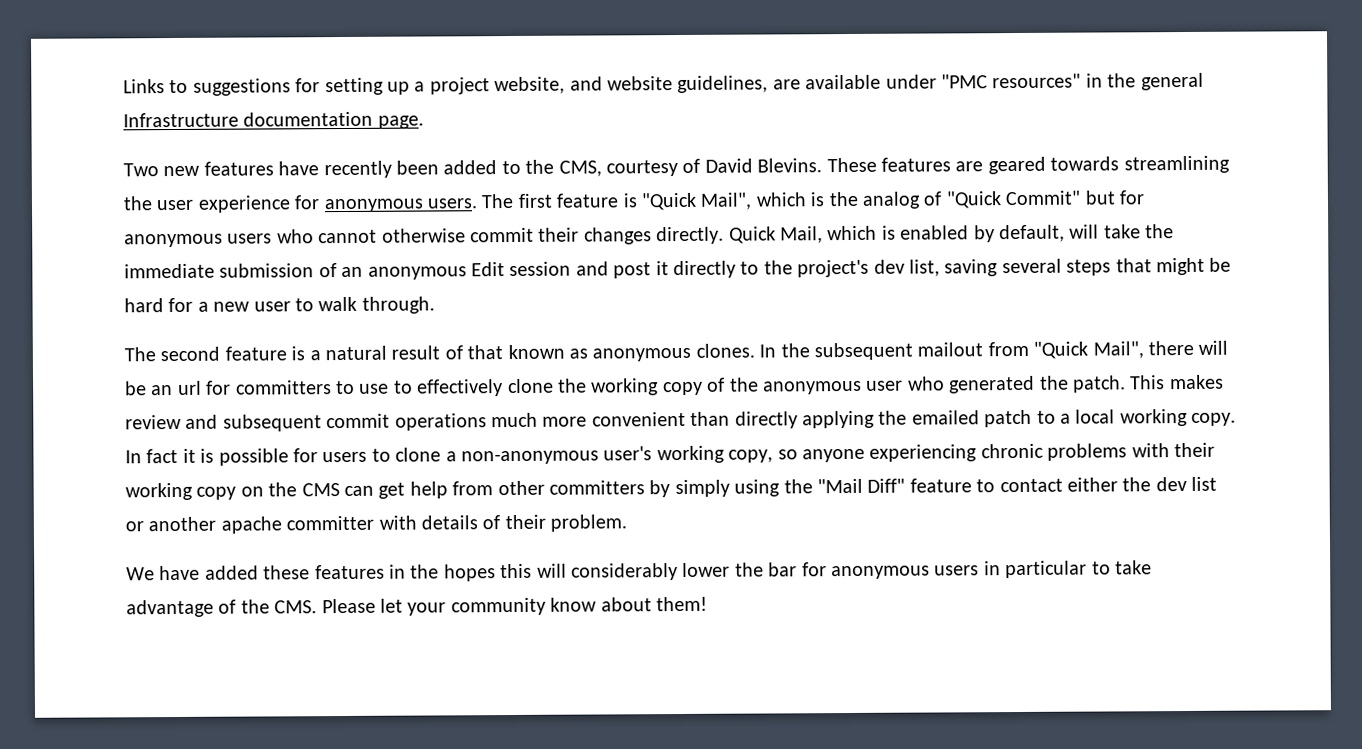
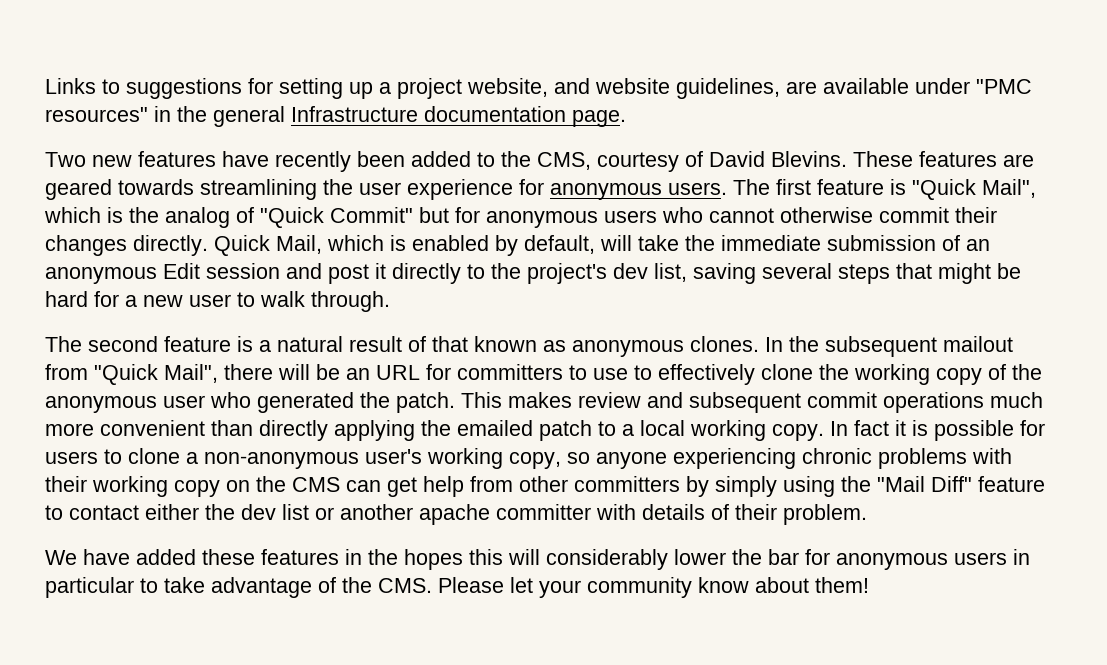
[177,380,202,395] url -> [376,365,420,380] URL

